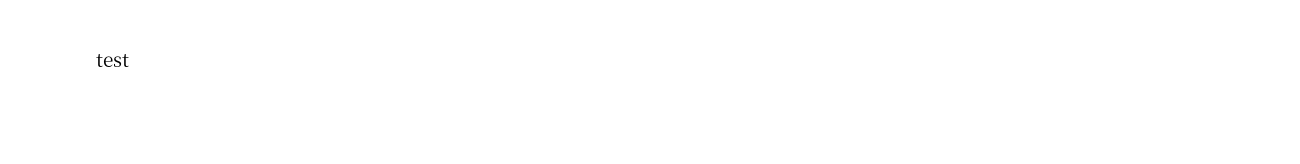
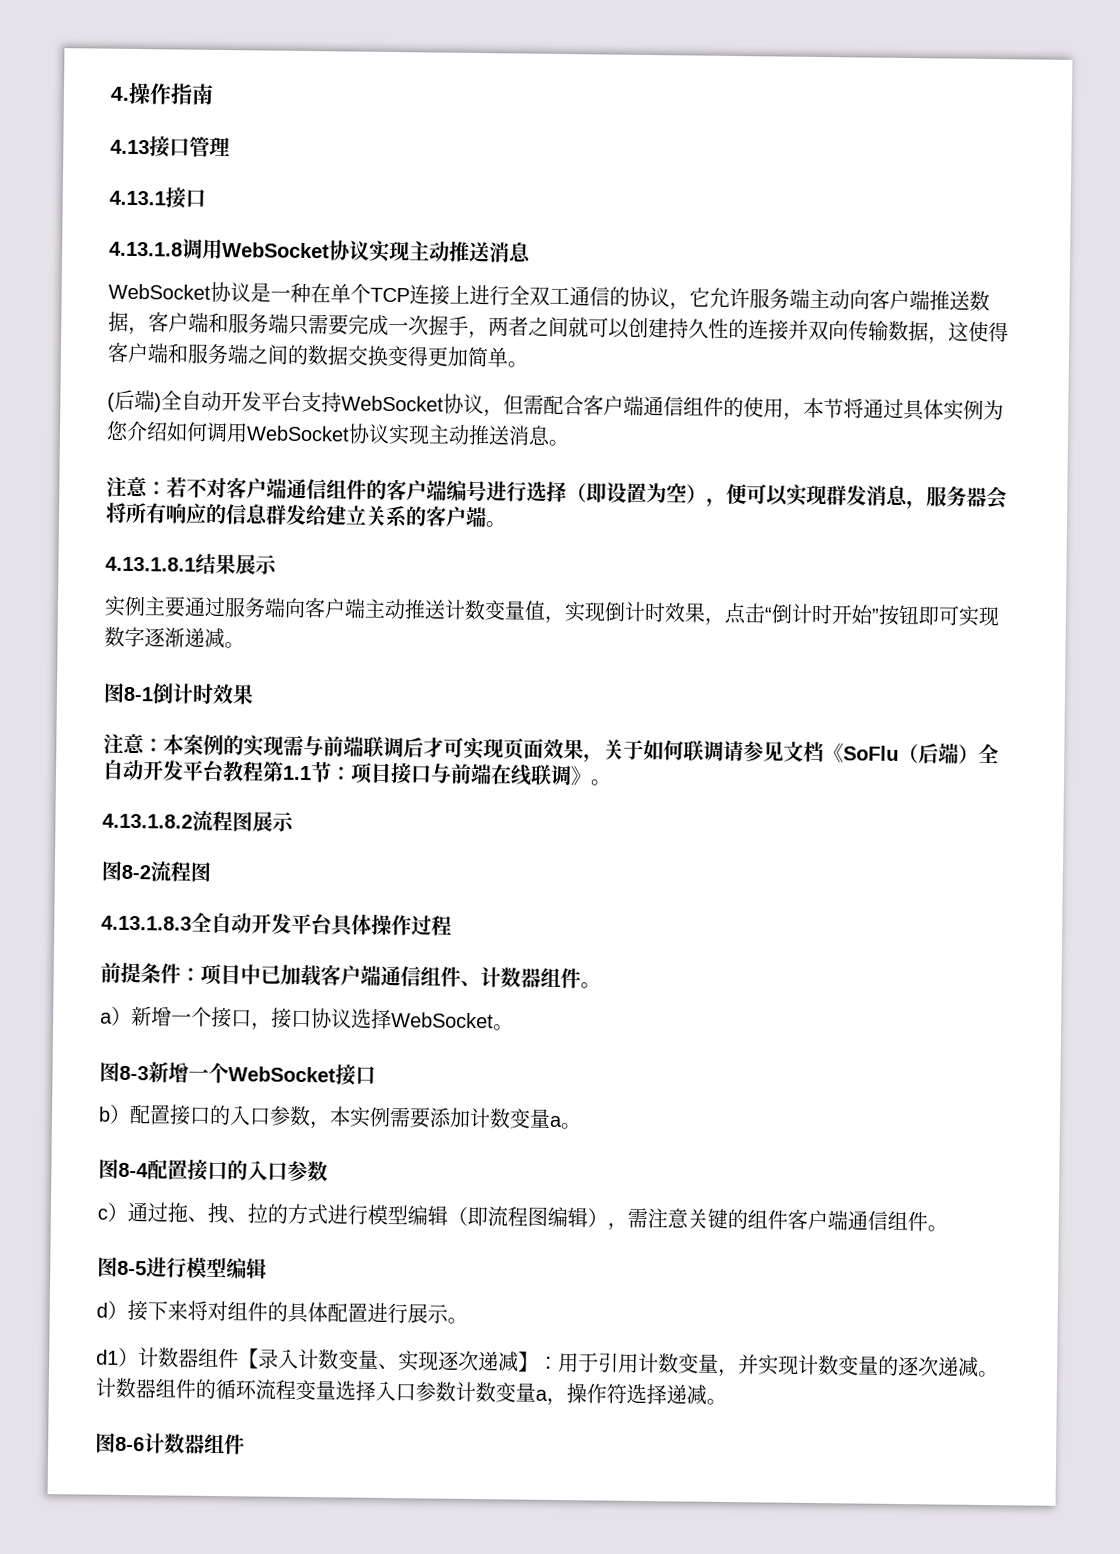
[96,54,129,67] test -> [110,82,214,105] [110,136,230,158] [109,187,206,209] [109,238,532,263] [108,281,990,311] [108,311,1009,345] [107,342,528,368] [107,389,1004,421] [106,420,569,447] [106,476,1007,510] [105,502,506,528] [105,553,278,575] [104,595,1000,627] [104,626,245,649] [103,682,254,705] [103,733,999,764] [102,759,611,786] [102,810,295,832] [101,860,211,882] [101,912,452,937] [100,962,601,989] [100,1006,514,1031] [99,1061,376,1086] [98,1103,581,1130] [98,1158,328,1182] [97,1201,948,1232] [97,1256,267,1279] [96,1299,468,1324] [96,1347,999,1378] [95,1377,727,1407] [95,1432,245,1455] 4.操作指南 // 4.13接口管理 // 4.13.1接口 // 4.13.1.8调用WebSocket协议实现主动推送消息 // WebSocket协议是一种在单个TCP连接上进行全双工通信的协议，它允许服务端主动向客户端推送数据，客户端和服务端只需要完成一次握手，两者之间就可以创建持久性的连接并双向传输数据，这使得客户端和服务端之间的数据交换变得更加简单。 // (后端)全自动开发平台支持WebSocket协议，但需配合客户端通信组件的使用，本节将通过具体实例为您介绍如何调用WebSocket协议实现主动推送消息。 // 注意：若不对客户端通信组件的客户端编号进行选择（即设置为空），便可以实现群发消息，服务器会将所有响应的信息群发给建立关系的客户端。 // 4.13.1.8.1结果展示 // 实例主要通过服务端向客户端主动推送计数变量值，实现倒计时效果，点击“倒计时开始”按钮即可实现数字逐渐递减。 // 图8-1倒计时效果 // 注意：本案例的实现需与前端联调后才可实现页面效果，关于如何联调请参见文档《SoFlu（后端）全自动开发平台教程第1.1节：项目接口与前端在线联调》。 // 4.13.1.8.2流程图展示 // 图8-2流程图 // 4.13.1.8.3全自动开发平台具体操作过程 // 前提条件：项目中已加载客户端通信组件、计数器组件。 // a）新增一个接口，接口协议选择WebSocket。 // 图8-3新增一个WebSocket接口 // b）配置接口的入口参数，本实例需要添加计数变量a。 // 图8-4配置接口的入口参数 // c）通过拖、拽、拉的方式进行模型编辑（即流程图编辑），需注意关键的组件客户端通信组件。 // 图8-5进行模型编辑 // d）接下来将对组件的具体配置进行展示。 // d1）计数器组件【录入计数变量、实现逐次递减】：用于引用计数变量，并实现计数变量的逐次递减。计数器组件的循环流程变量选择入口参数计数变量a，操作符选择递减。 // 图8-6计数器组件

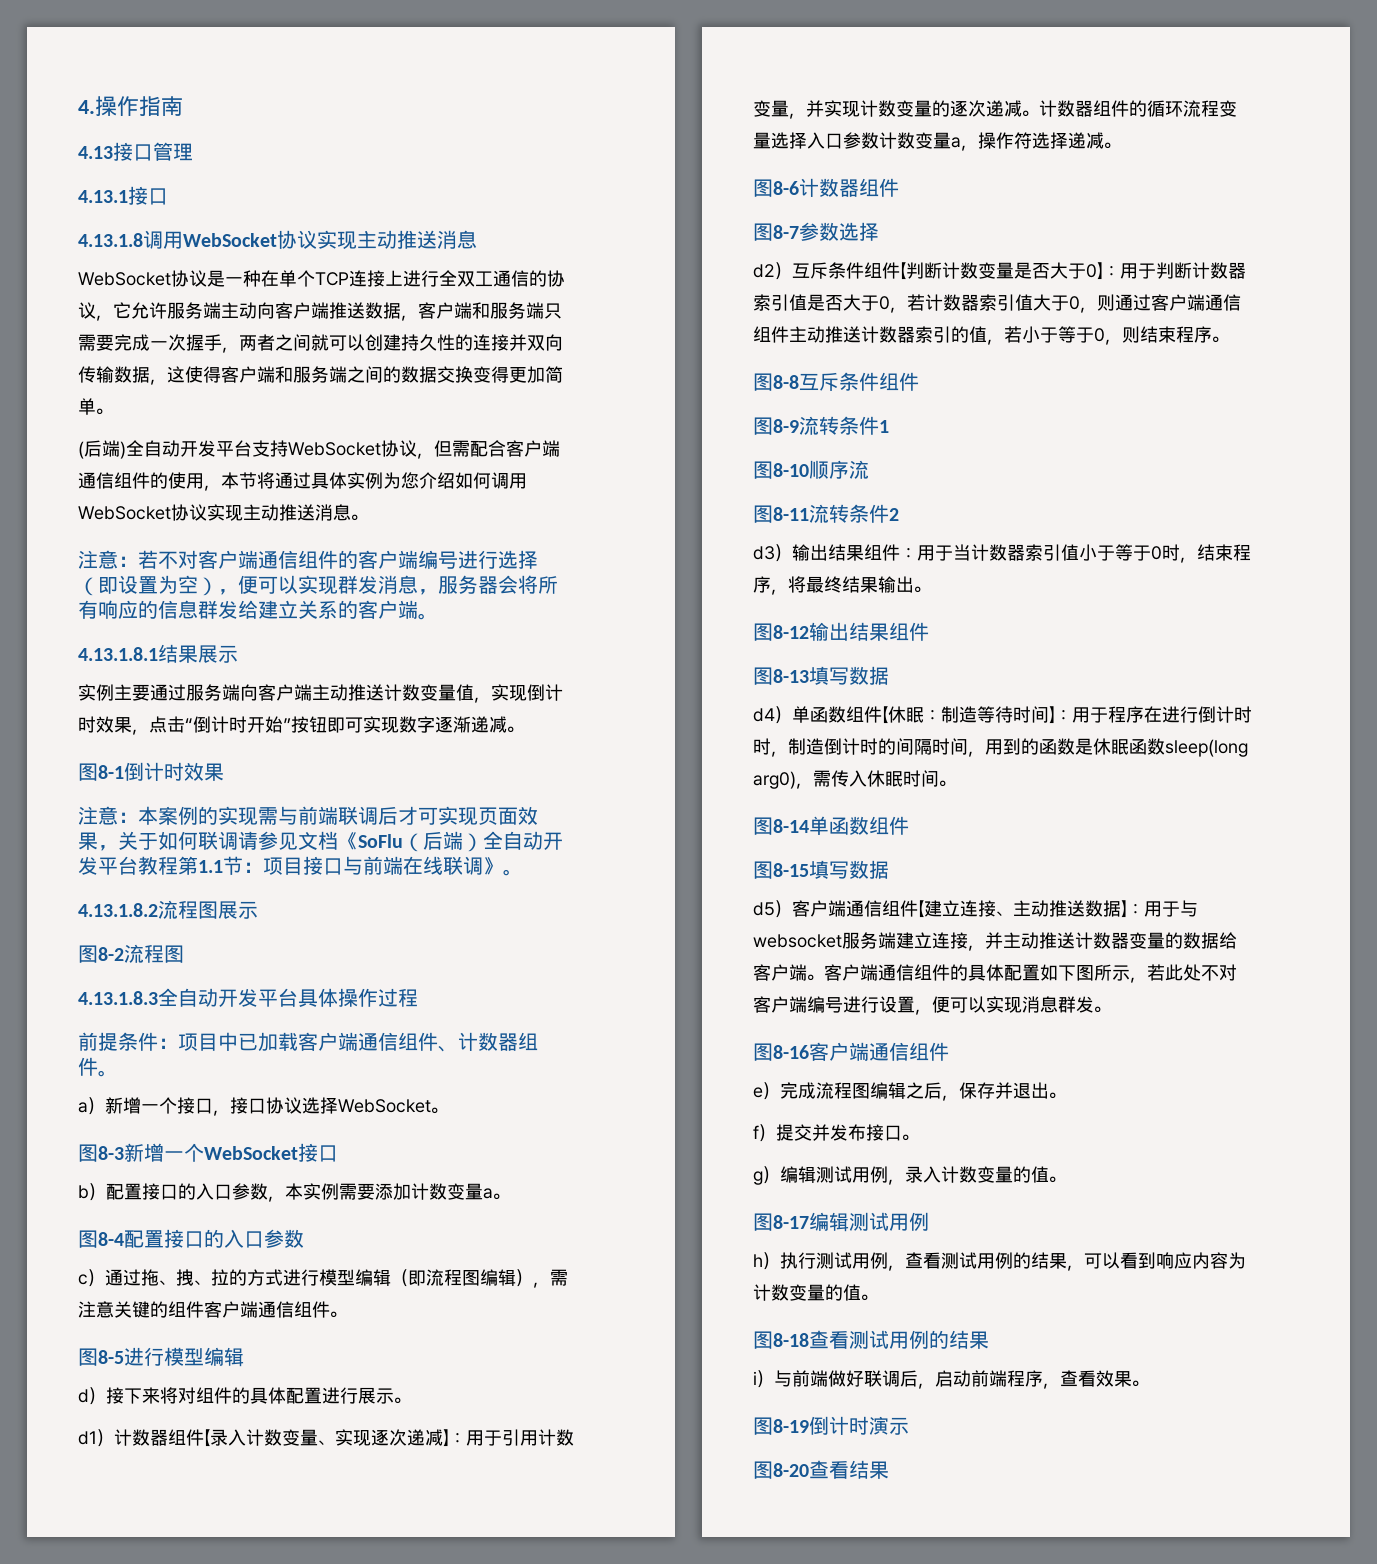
(245, 1444) none -> [753,222,879,241] [753,262,1246,280] [753,294,1241,313] [753,326,1229,345] [753,372,919,391] [753,416,889,435] [753,460,869,479] [753,504,899,523] [753,544,1251,563] [753,576,931,595] [753,622,929,641] [753,666,889,685] [753,706,1252,724] [753,738,1248,757] [753,770,956,789] [753,816,909,835] [753,860,889,879] [753,900,1198,918] [753,932,1237,951] [753,964,1237,983] [753,996,1111,1015] [753,1042,949,1061] [753,1082,1066,1101] [753,1124,919,1142] [753,1166,1066,1185] [753,1212,929,1232] [753,1252,1246,1271] [753,1284,878,1301] [753,1330,989,1349] [753,1370,1149,1389] [753,1416,909,1435] [753,1460,889,1479] // 图8-7参数选择 // d2）互斥条件组件【判断计数变量是否大于0】：用于判断计数器索引值是否大于0，若计数器索引值大于0，则通过客户端通信组件主动推送计数器索引的值，若小于等于0，则结束程序。 // 图8-8互斥条件组件 // 图8-9流转条件1 // 图8-10顺序流 // 图8-11流转条件2 // d3）输出结果组件：用于当计数器索引值小于等于0时，结束程序，将最终结果输出。 // 图8-12输出结果组件 // 图8-13填写数据 // d4）单函数组件【休眠：制造等待时间】：用于程序在进行倒计时时，制造倒计时的间隔时间，用到的函数是休眠函数sleep(long arg0)，需传入休眠时间。 // 图8-14单函数组件 // 图8-15填写数据 // d5）客户端通信组件【建立连接、主动推送数据】：用于与websocket服务端建立连接，并主动推送计数器变量的数据给客户端。客户端通信组件的具体配置如下图所示，若此处不对客户端编号进行设置，便可以实现消息群发。 // 图8-16客户端通信组件 // e）完成流程图编辑之后，保存并退出。 // f）提交并发布接口。 // g）编辑测试用例，录入计数变量的值。 // 图8-17编辑测试用例 // h）执行测试用例，查看测试用例的结果，可以看到响应内容为计数变量的值。 // 图8-18查看测试用例的结果 // i）与前端做好联调后，启动前端程序，查看效果。 // 图8-19倒计时演示 // 图8-20查看结果

